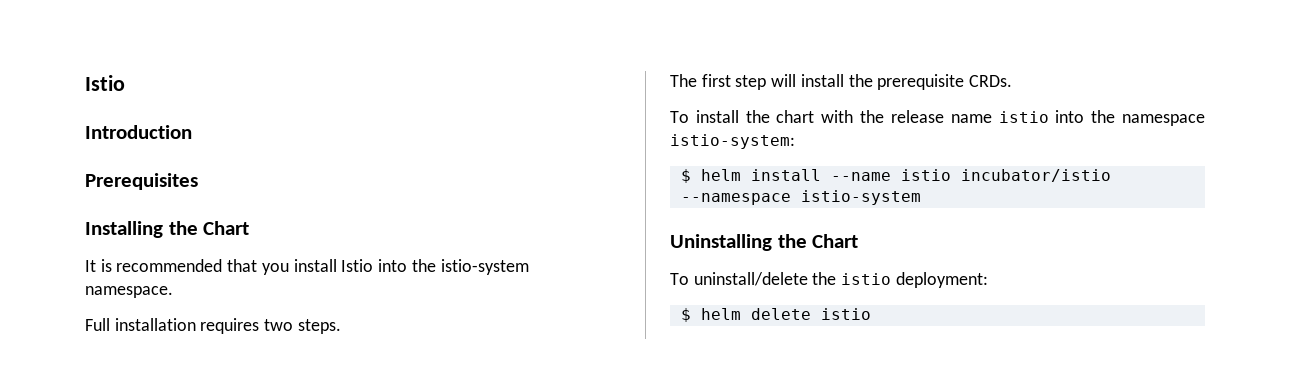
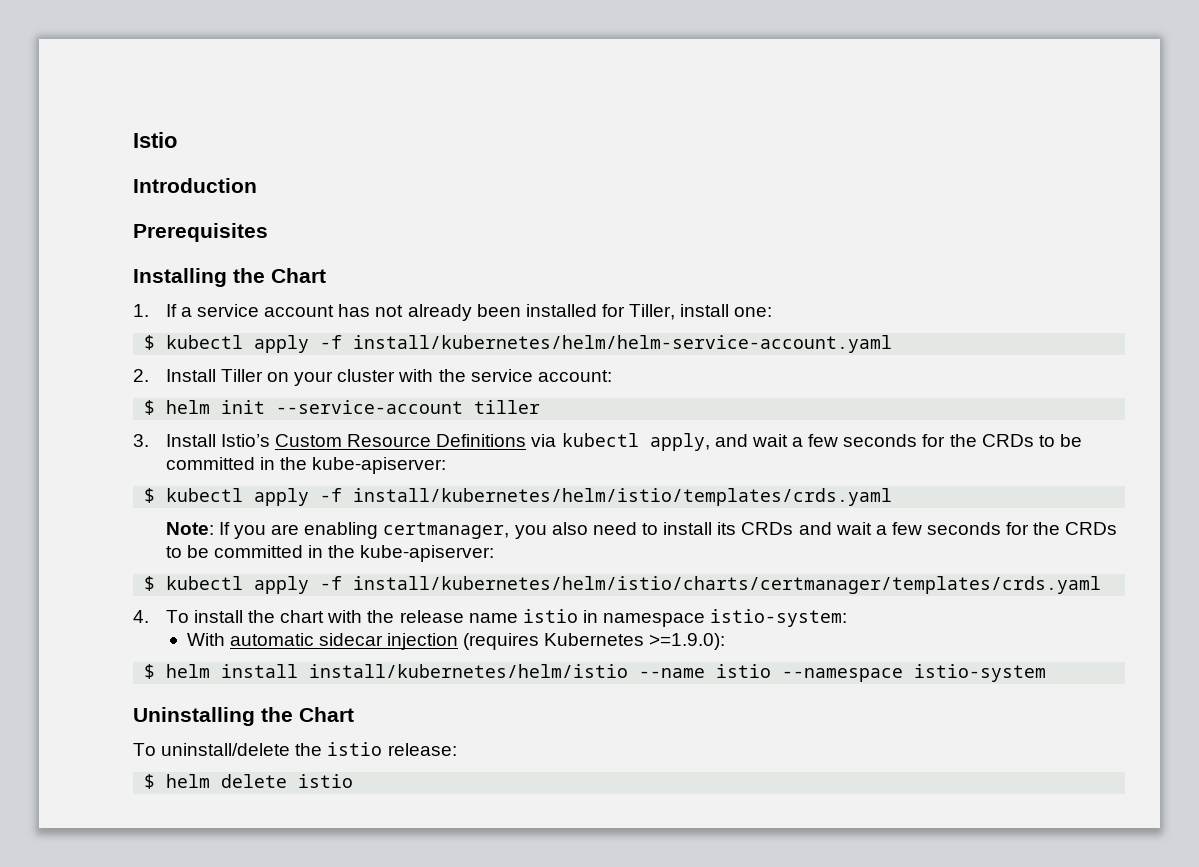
[85,259,529,275] [85,286,173,298] [85,318,341,334] [670,74,1013,90] It is recommended that you install Istio into the istio-system namespace. // Full installation requires two steps. // The first step will install the prerequisite CRDs. // -> [133,304,773,321] [144,335,893,353] [133,369,612,386] [144,400,541,415] [133,433,1082,451] [165,457,447,474] [144,488,893,506] [165,522,1118,539] [165,545,495,562] [144,576,1102,594] [133,610,149,623] 1. If a service account has not already been installed for Tiller, install one: // $ kubectl apply -f install/kubernetes/helm/helm-service-account.yaml // 2. Install Tiller on your cluster with the service account: // $ helm init --service-account tiller // 3. Install Istio’s Custom Resource Definitions via kubectl apply, and wait a few seconds for the CRDs to be committed in the kube-apiserver: // $ kubectl apply -f install/kubernetes/helm/istio/templates/crds.yaml // Note: If you are enabling certmanager, you also need to install its CRDs and wait a few seconds for the CRDs to be committed in the kube-apiserver: // $ kubectl apply -f install/kubernetes/helm/istio/charts/certmanager/templates/crds.yaml // 4.
[1055,110,1116,123] into the -> [582,610,598,623] in
(795, 141) none -> [186,633,726,650] // With automatic sidecar injection (requires Kubernetes >=1.9.0):
(821, 175) none -> [309,664,629,678] install/kubernetes/helm/istio
[960,169,1111,182] incubator/istio -> (772, 671) none
[895,272,988,288] deployment: -> [387,743,457,756] release:

